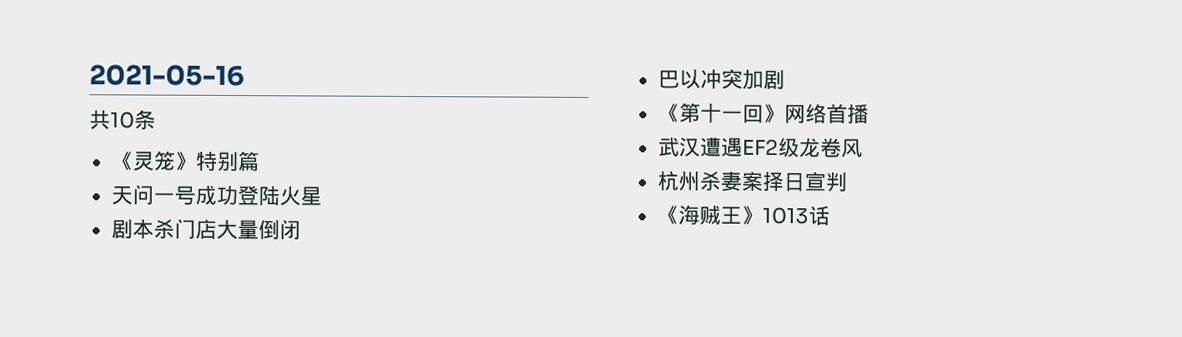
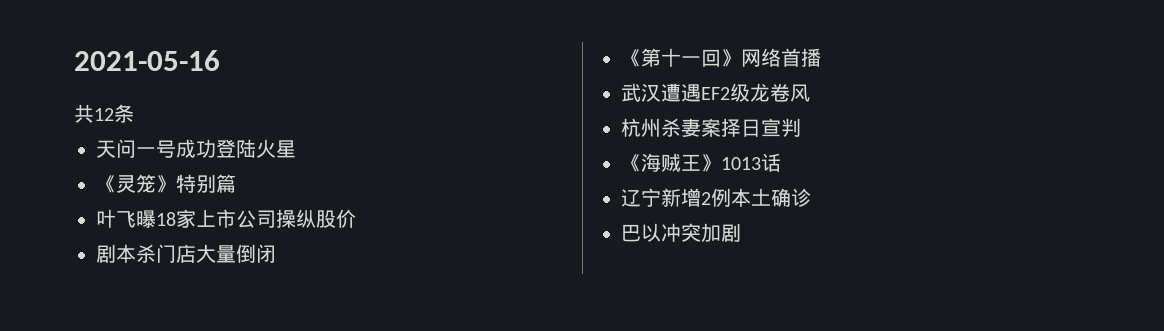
[110,111,135,129] 10 -> [94,108,114,121] 12
[110,150,260,172] // 《灵笼》特别篇 -> (134, 113) none
(322, 196) none -> [96,174,236,193] [96,209,356,228] // 《灵笼》特别篇 // 叶飞曝18家上市公司操纵股价
[657,68,785,90] // 巴以冲突加剧 -> (276, 253) none
(830, 216) none -> [621,188,811,207] [621,223,741,243] // 辽宁新增2例本土确诊 // 巴以冲突加剧

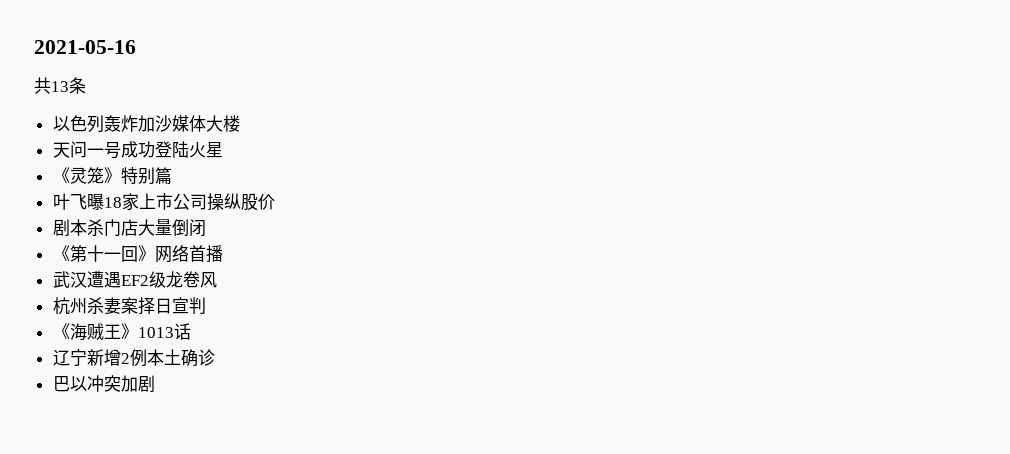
[94,108,114,121] 12 -> [51,81,69,92] 13
(134, 113) none -> [52,115,240,133] // 以色列轰炸加沙媒体大楼

